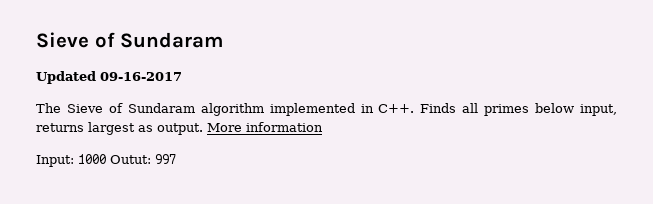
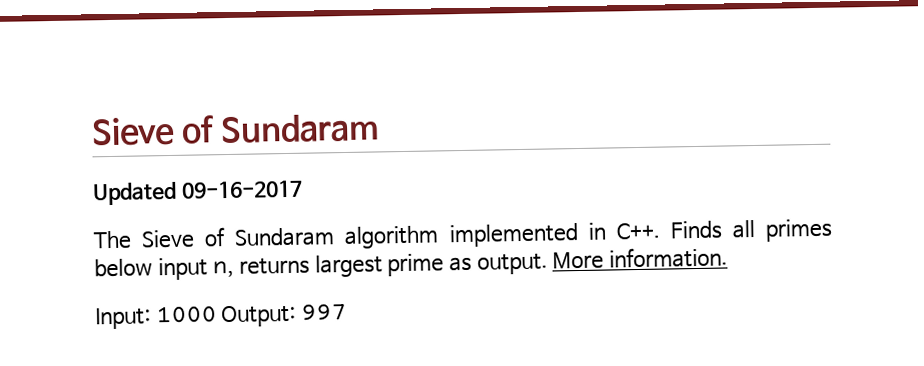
[580,104,618,116] input, -> [157,257,235,281] input n,
(135, 128) none -> [387,253,445,277] prime
[246,122,323,132] information -> [608,246,728,269] information.
[110,155,151,164] Outut: -> [221,304,297,328] Output:

